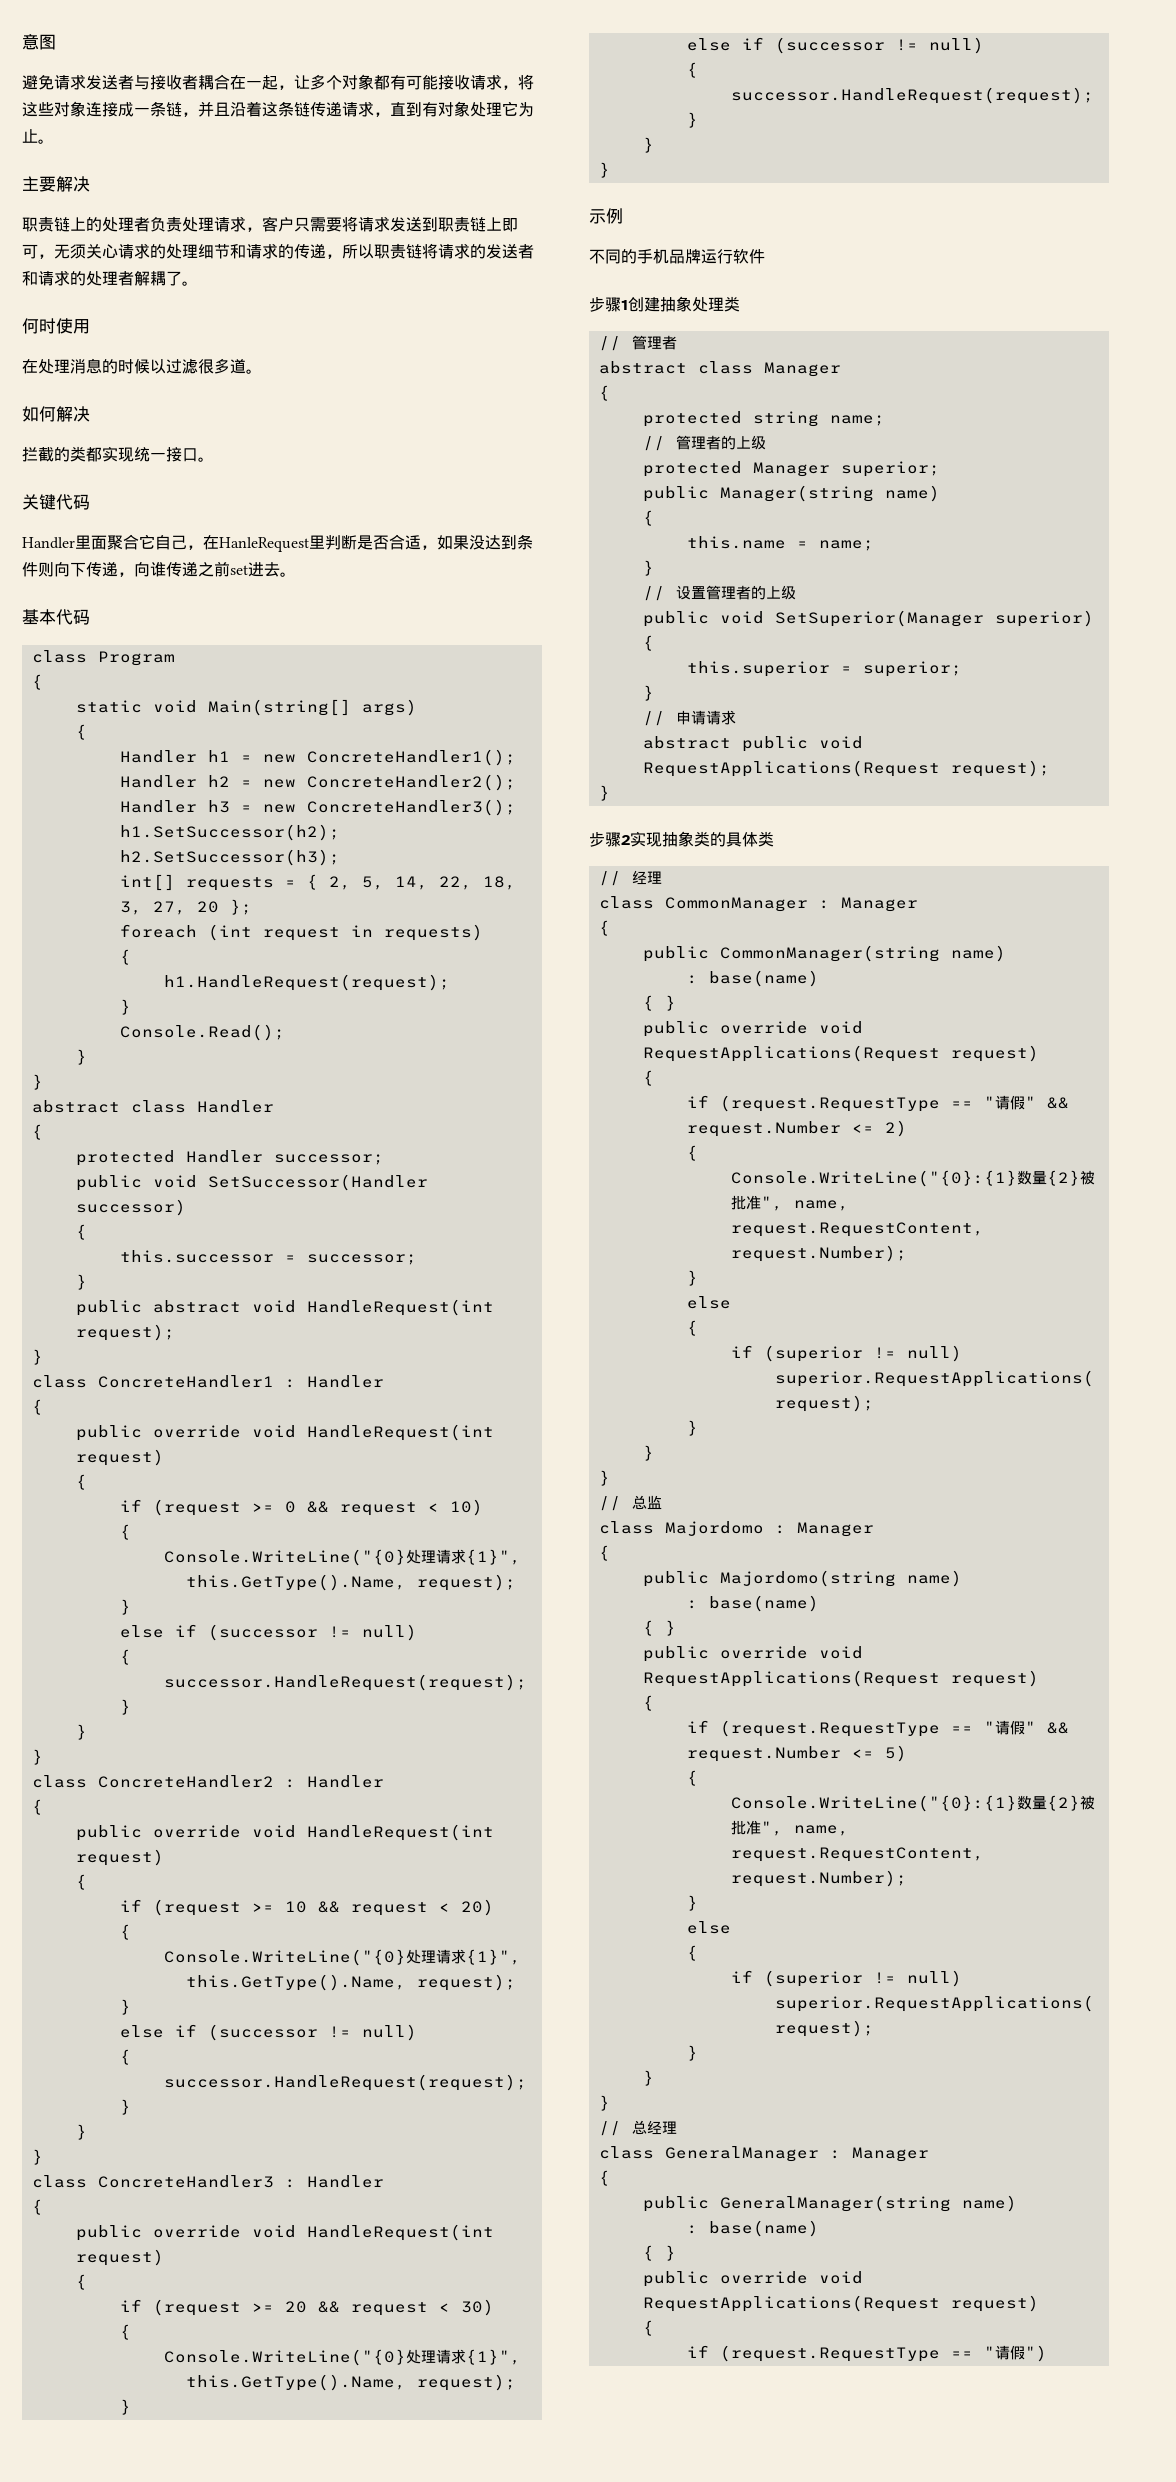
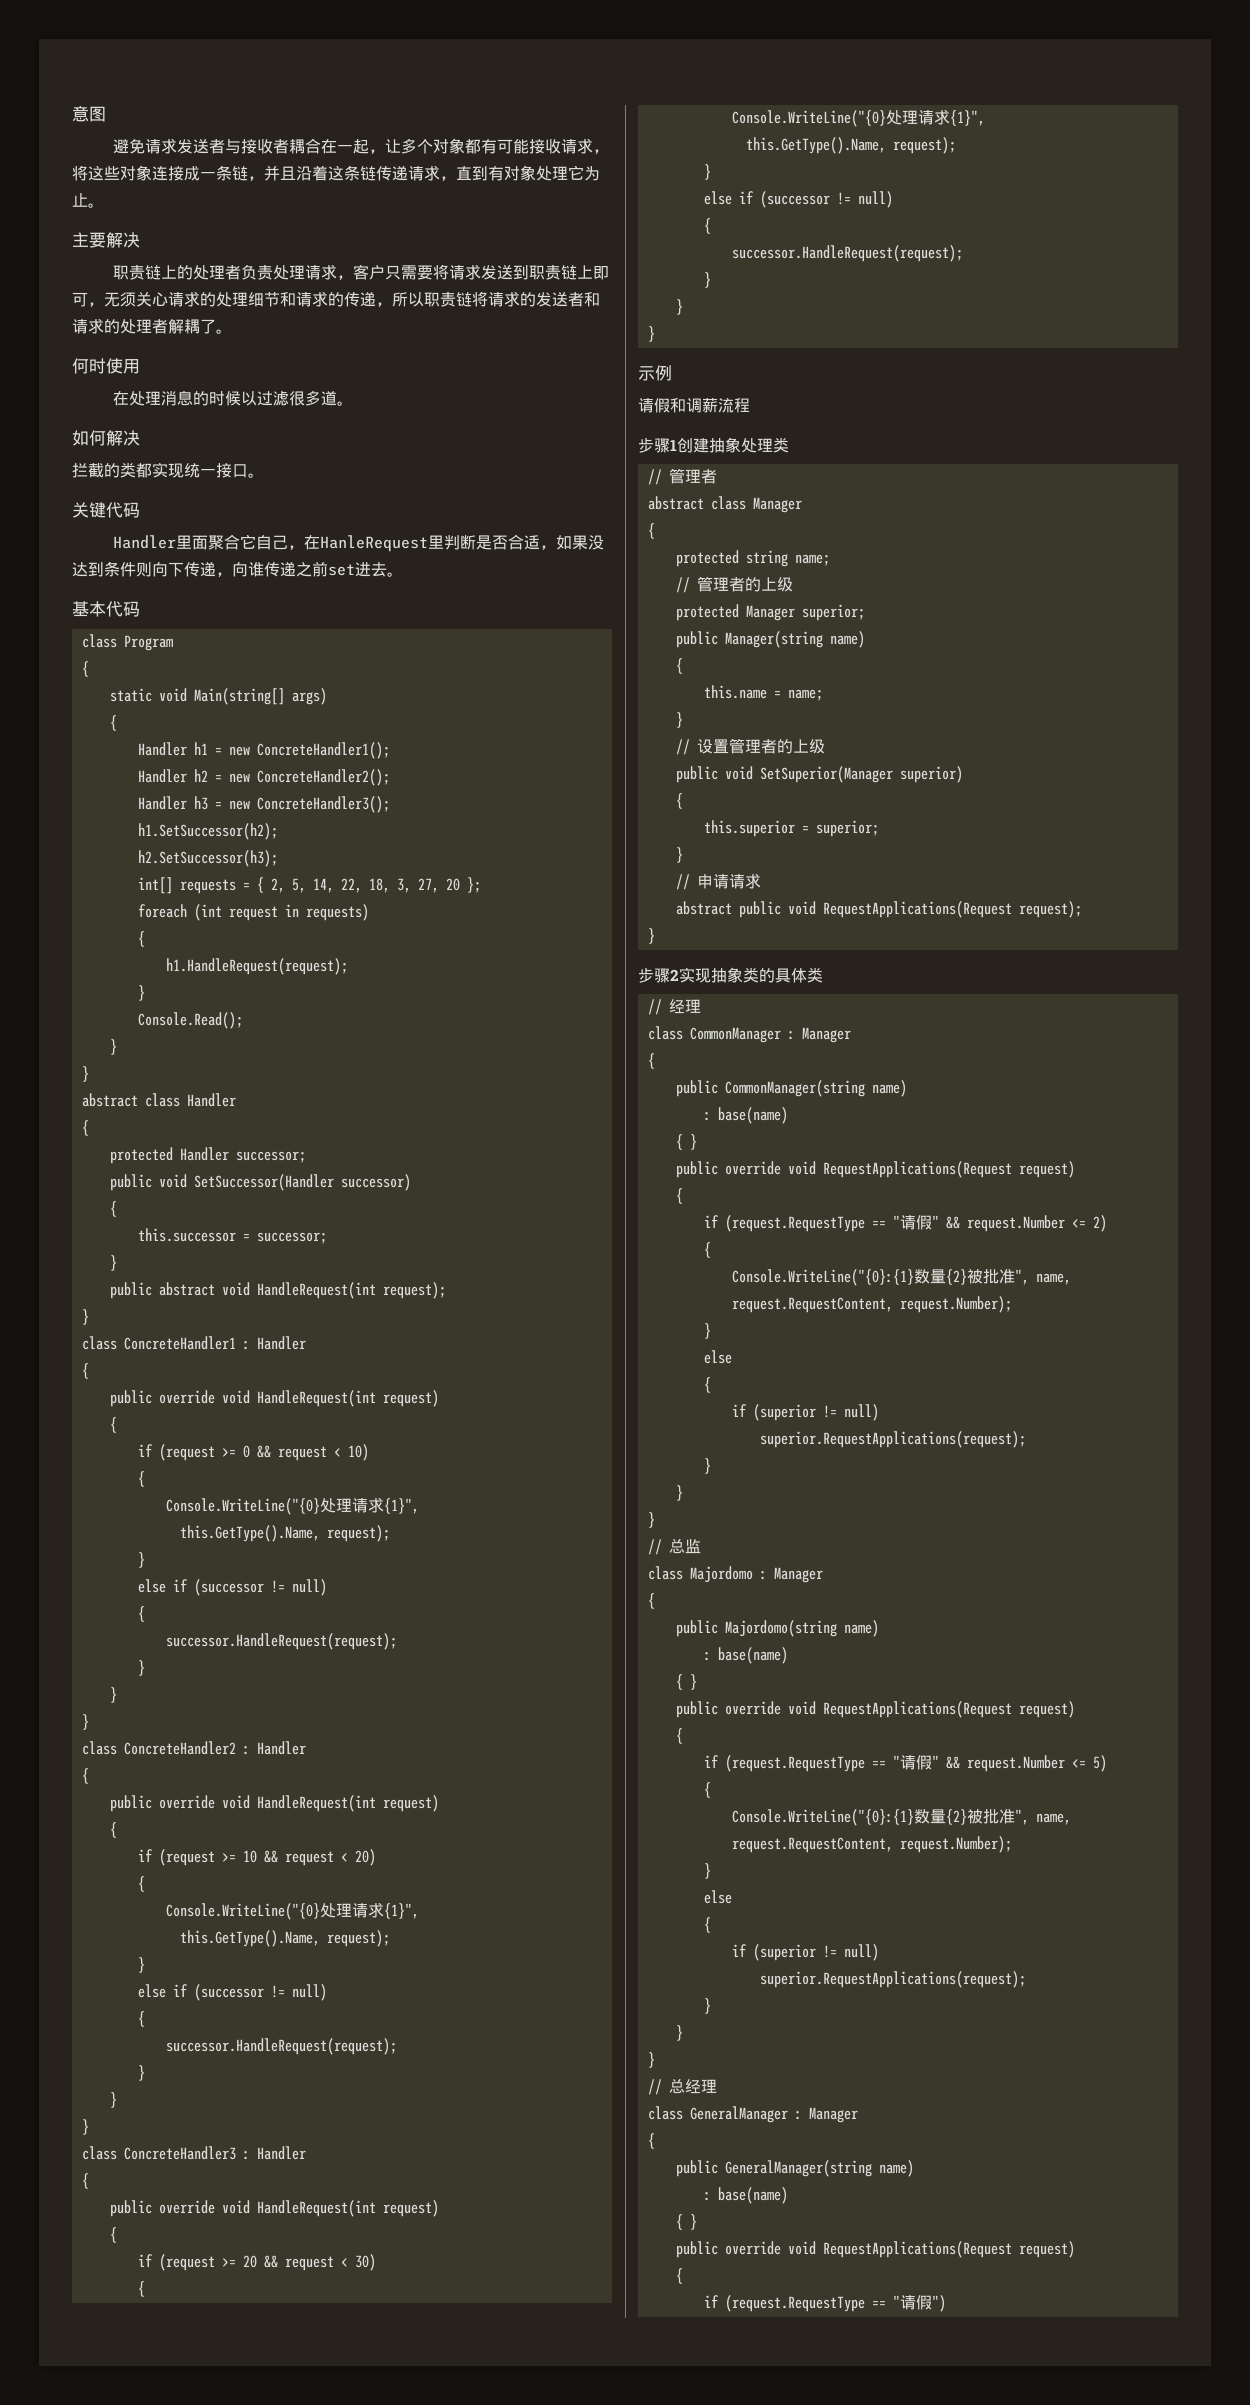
[589,248,765,264] 不同的手机品牌运行软件 -> [638,398,750,413] 请假和调薪流程

